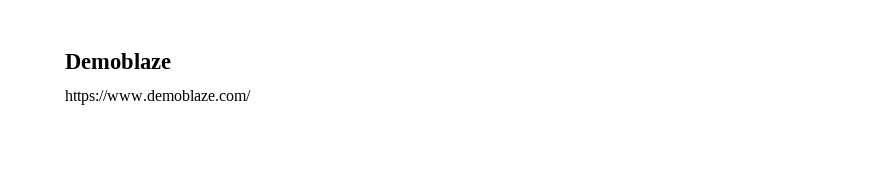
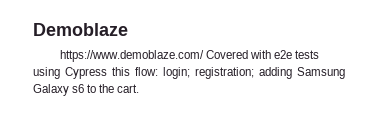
(251, 97) none -> [205,50,320,59] [33,67,345,79] [33,84,140,96] Covered with e2e tests using Cypress this flow: login; registration; adding Samsung Galaxy s6 to the cart.

